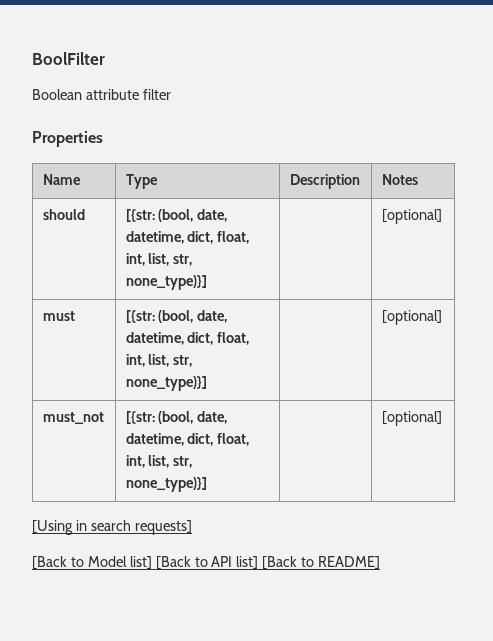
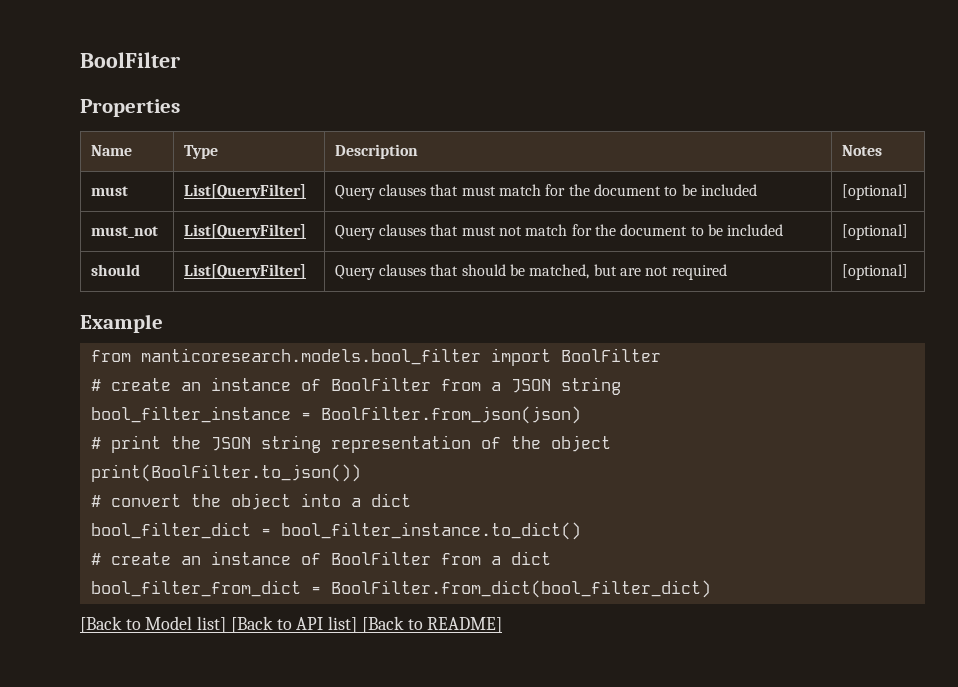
[32,52,105,65] [32,89,171,100] BoolFilter // Boolean attribute filter -> [80,52,180,68] BoolFilter
[42,209,85,220] [125,209,228,222] [125,231,250,244] [125,253,193,266] [125,275,207,290] [381,209,442,224] [42,311,75,321] [125,310,228,323] [125,332,250,345] [125,354,193,367] [125,376,207,391] [381,310,442,325] [42,412,104,424] [125,411,228,424] [125,433,250,446] [125,455,193,468] [125,477,207,492] [381,411,442,426] [32,520,192,535] should | [{str: (bool, date, datetime, dict, float, int, list, str, none_type)}] | | [optional] // must | [{str: (bool, date, datetime, dict, float, int, list, str, none_type)}] | | [optional] // must_not | [{str: (bool, date, datetime, dict, float, int, list, str, none_type)}] | | [optional] // [Using in search requests] -> [90,186,128,196] [183,184,306,199] [334,184,757,200] [841,184,908,200] [90,226,158,238] [183,224,306,239] [334,224,784,240] [841,224,908,240] [90,264,140,276] [183,264,306,279] [334,264,727,280] [841,264,908,280] [80,314,163,333] [90,348,661,366] [90,377,621,395] [90,406,581,424] [90,435,611,453] [90,464,361,482] [90,493,411,510] [90,522,581,540] [90,551,551,565] [90,580,711,598] must | List[QueryFilter] | Query clauses that must match for the document to be included | [optional] // must_not | List[QueryFilter] | Query clauses that must not match for the document to be included | [optional] // should | List[QueryFilter] | Query clauses that should be matched, but are not required | [optional] // Example // from manticoresearch.models.bool_filter import BoolFilter // # create an instance of BoolFilter from a JSON string // bool_filter_instance = BoolFilter.from_json(json) // # print the JSON string representation of the object // print(BoolFilter.to_json()) // # convert the object into a dict // bool_filter_dict = bool_filter_instance.to_dict() // # create an instance of BoolFilter from a dict // bool_filter_from_dict = BoolFilter.from_dict(bool_filter_dict)

